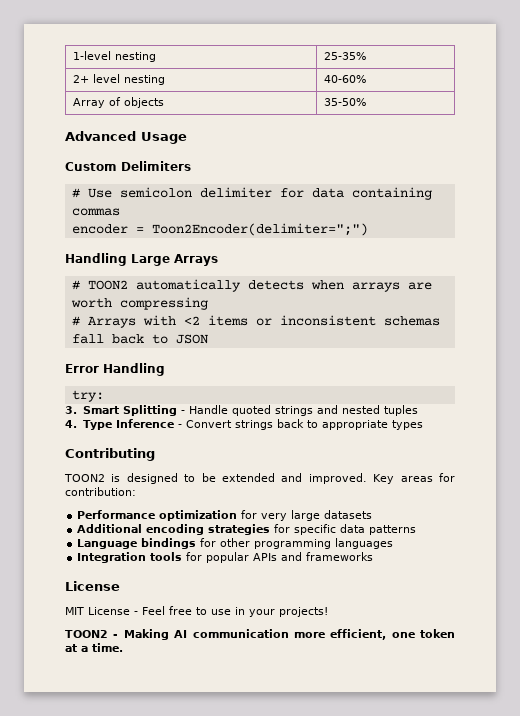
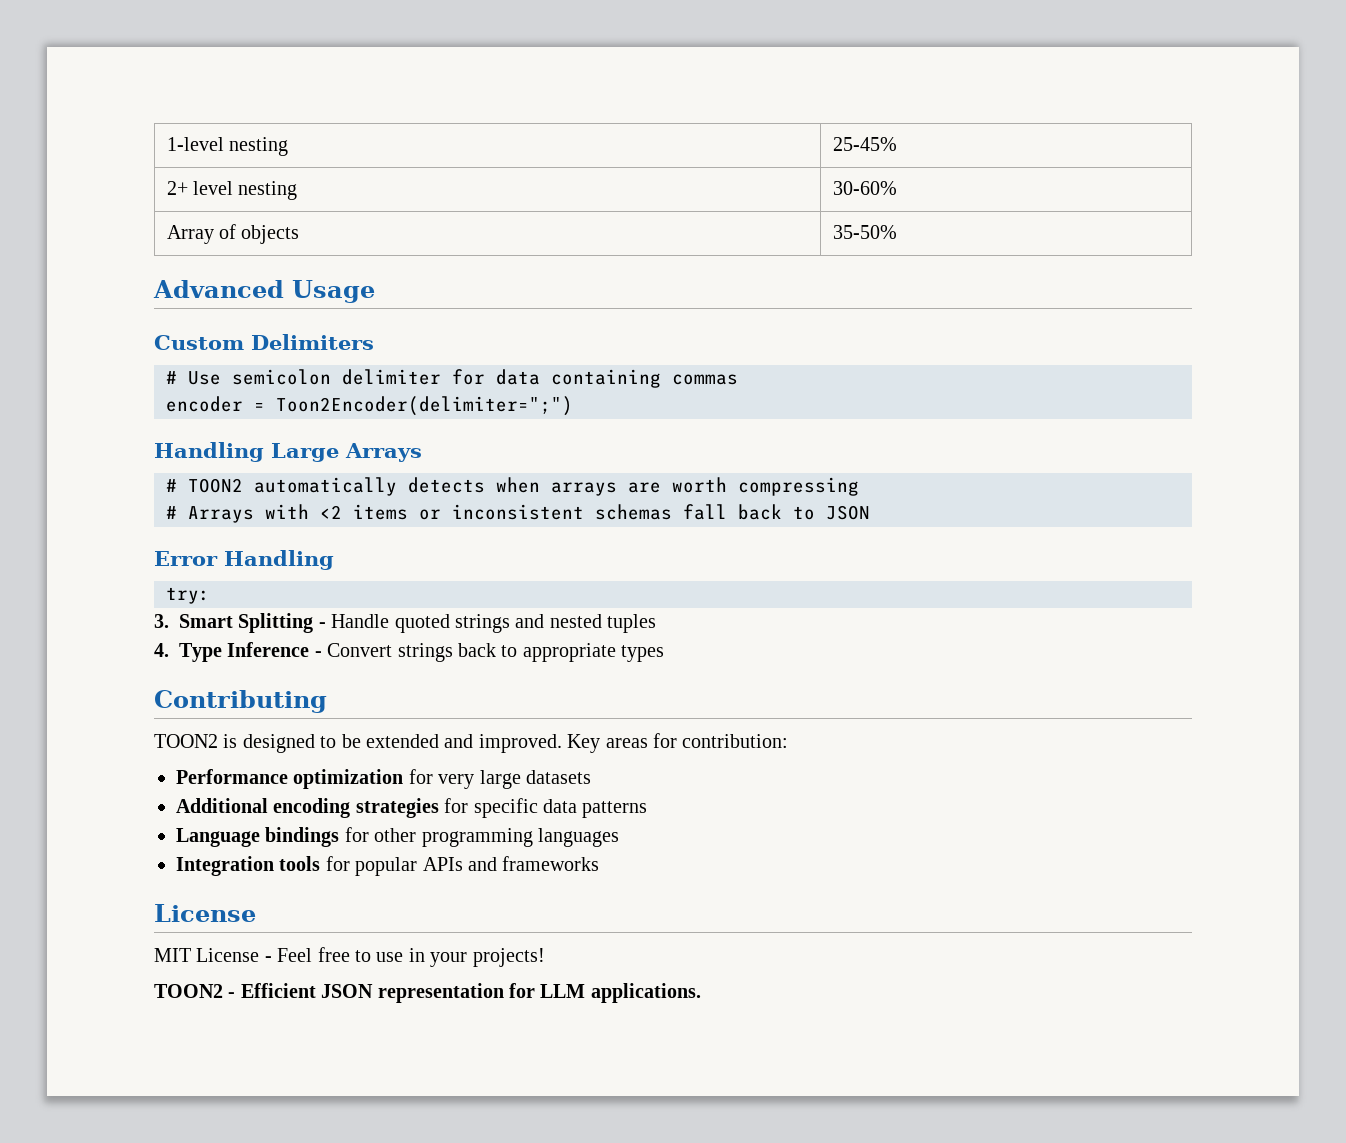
[324,52,367,60] 25-35% -> [832,137,897,151] 25-45%
[324,75,367,83] 40-60% -> [832,181,897,195] 30-60%
[123,629,455,640] [65,643,123,652] Making AI communication more efficient, one token at a time. -> [240,983,701,1003] Efficient JSON representation for LLM applications.

